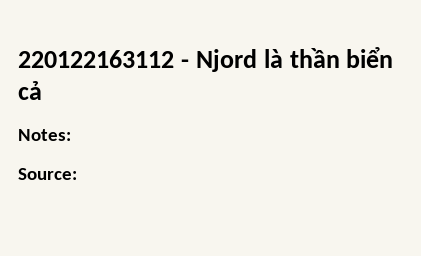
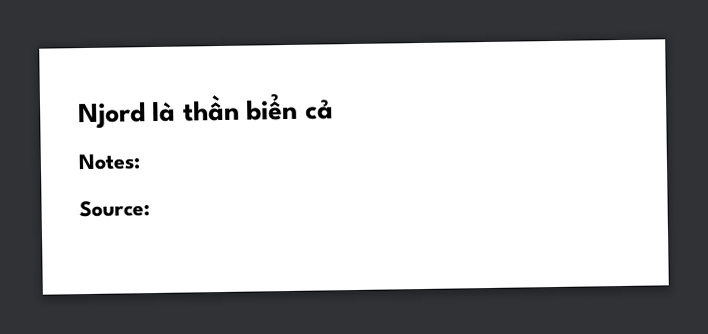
[18,50,189,68] 220122163112 - -> (78, 116) none

